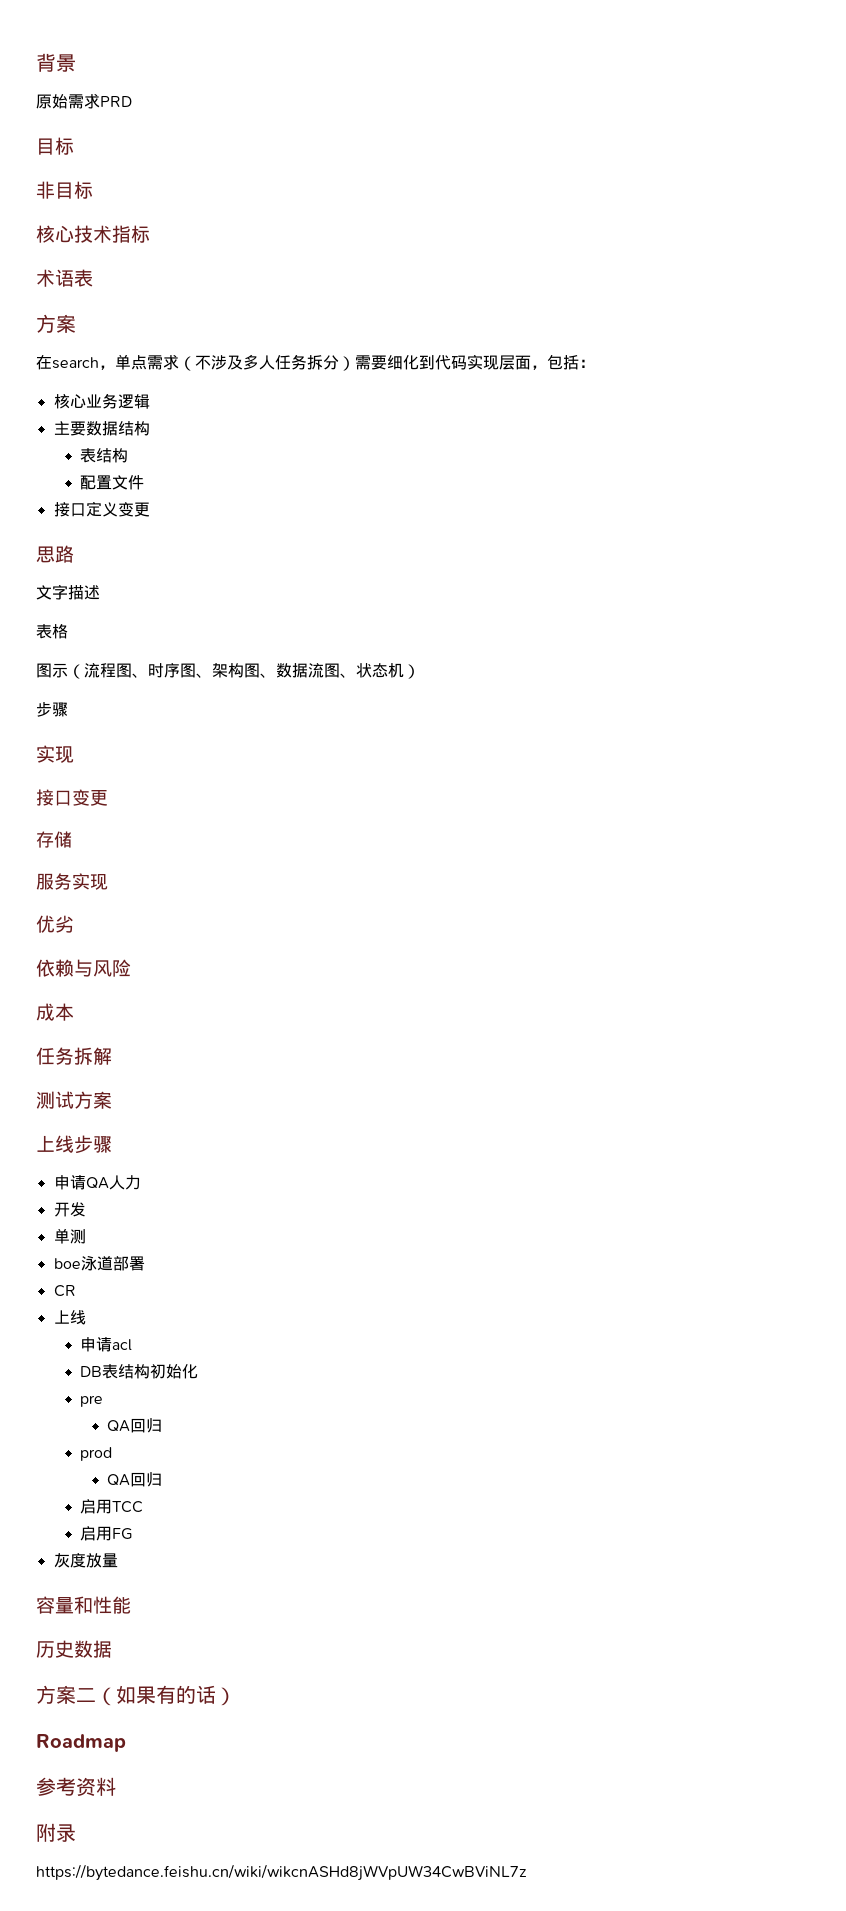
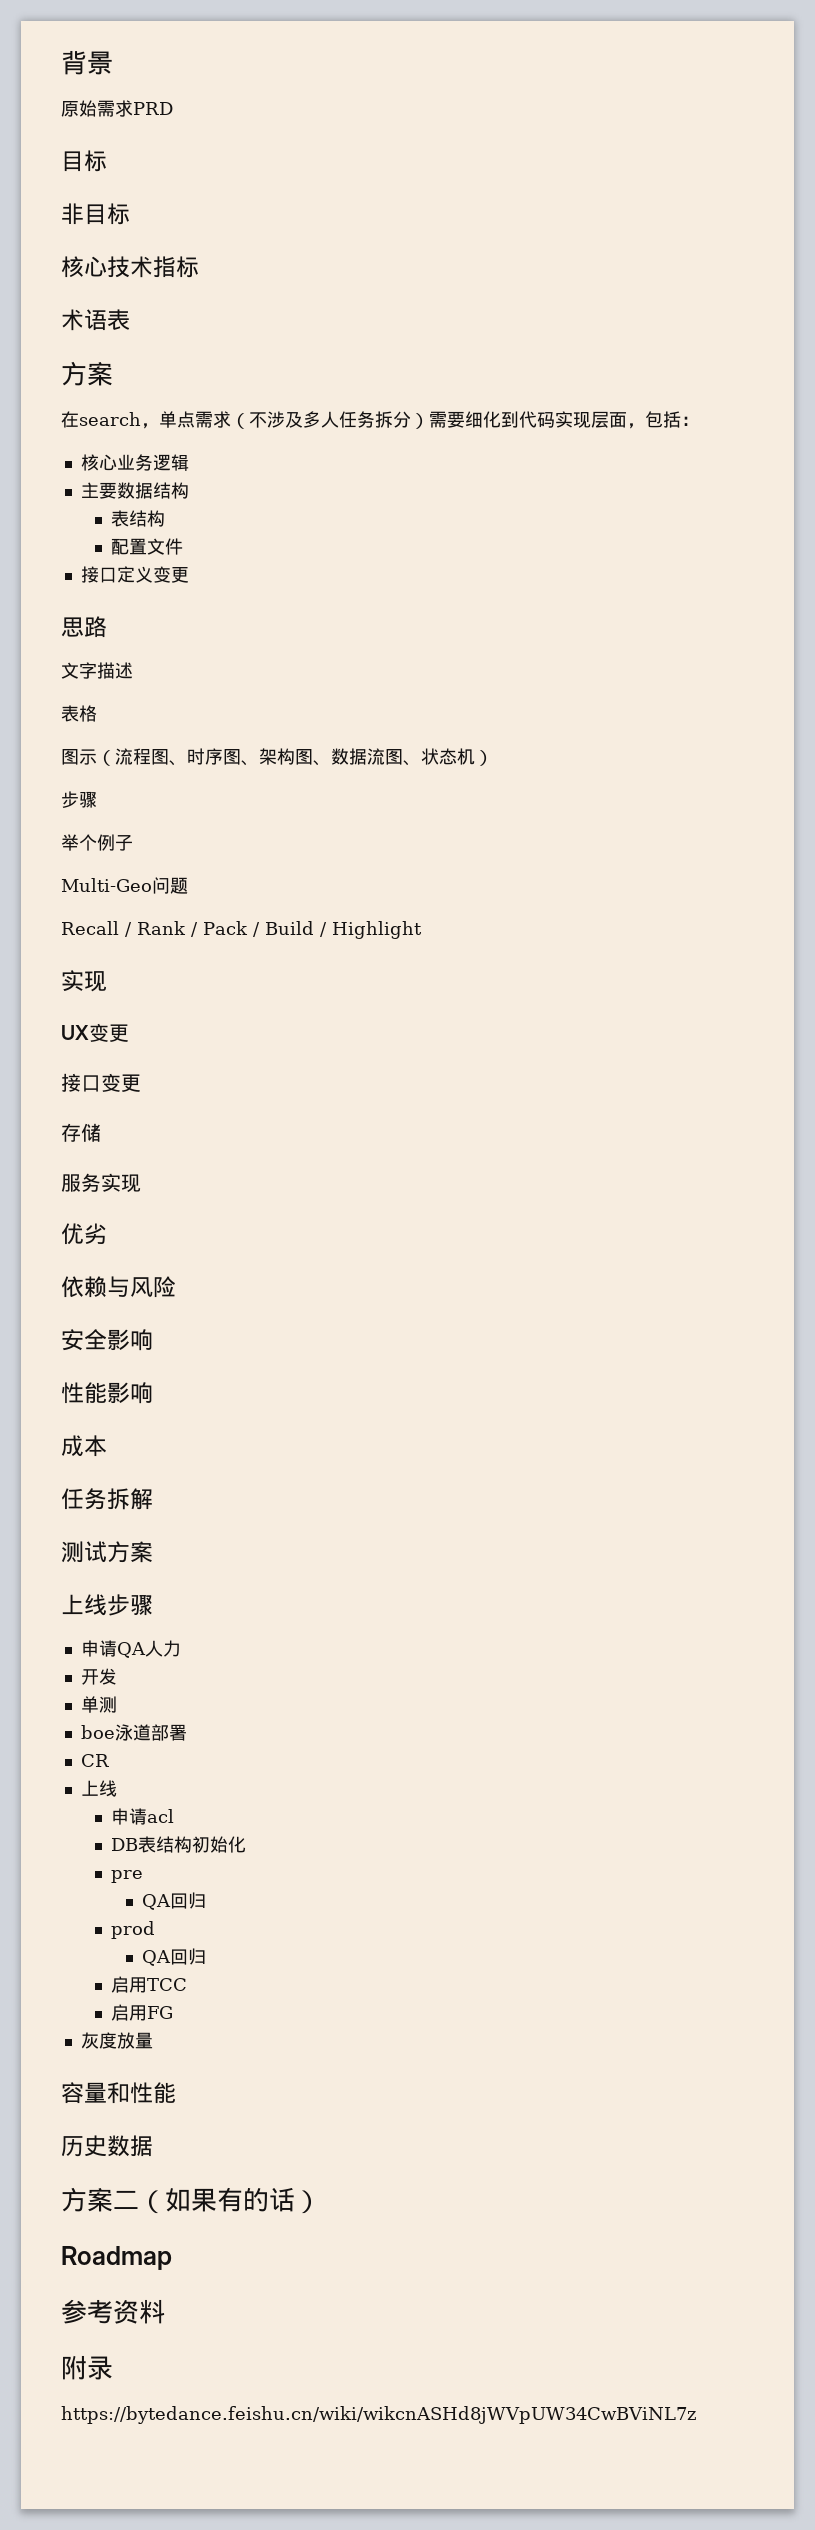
[36,745,74,763] // 实现 -> [61,834,133,851] [61,877,188,894] [61,921,422,939] [61,970,107,992] [61,1023,129,1042] // 举个例子 // Multi-Geo问题 // Recall / Rank / Pack / Build / Highlight // 实现 // UX变更
(131, 968) none -> [61,1329,153,1351] [61,1382,153,1404] // 安全影响 // 性能影响

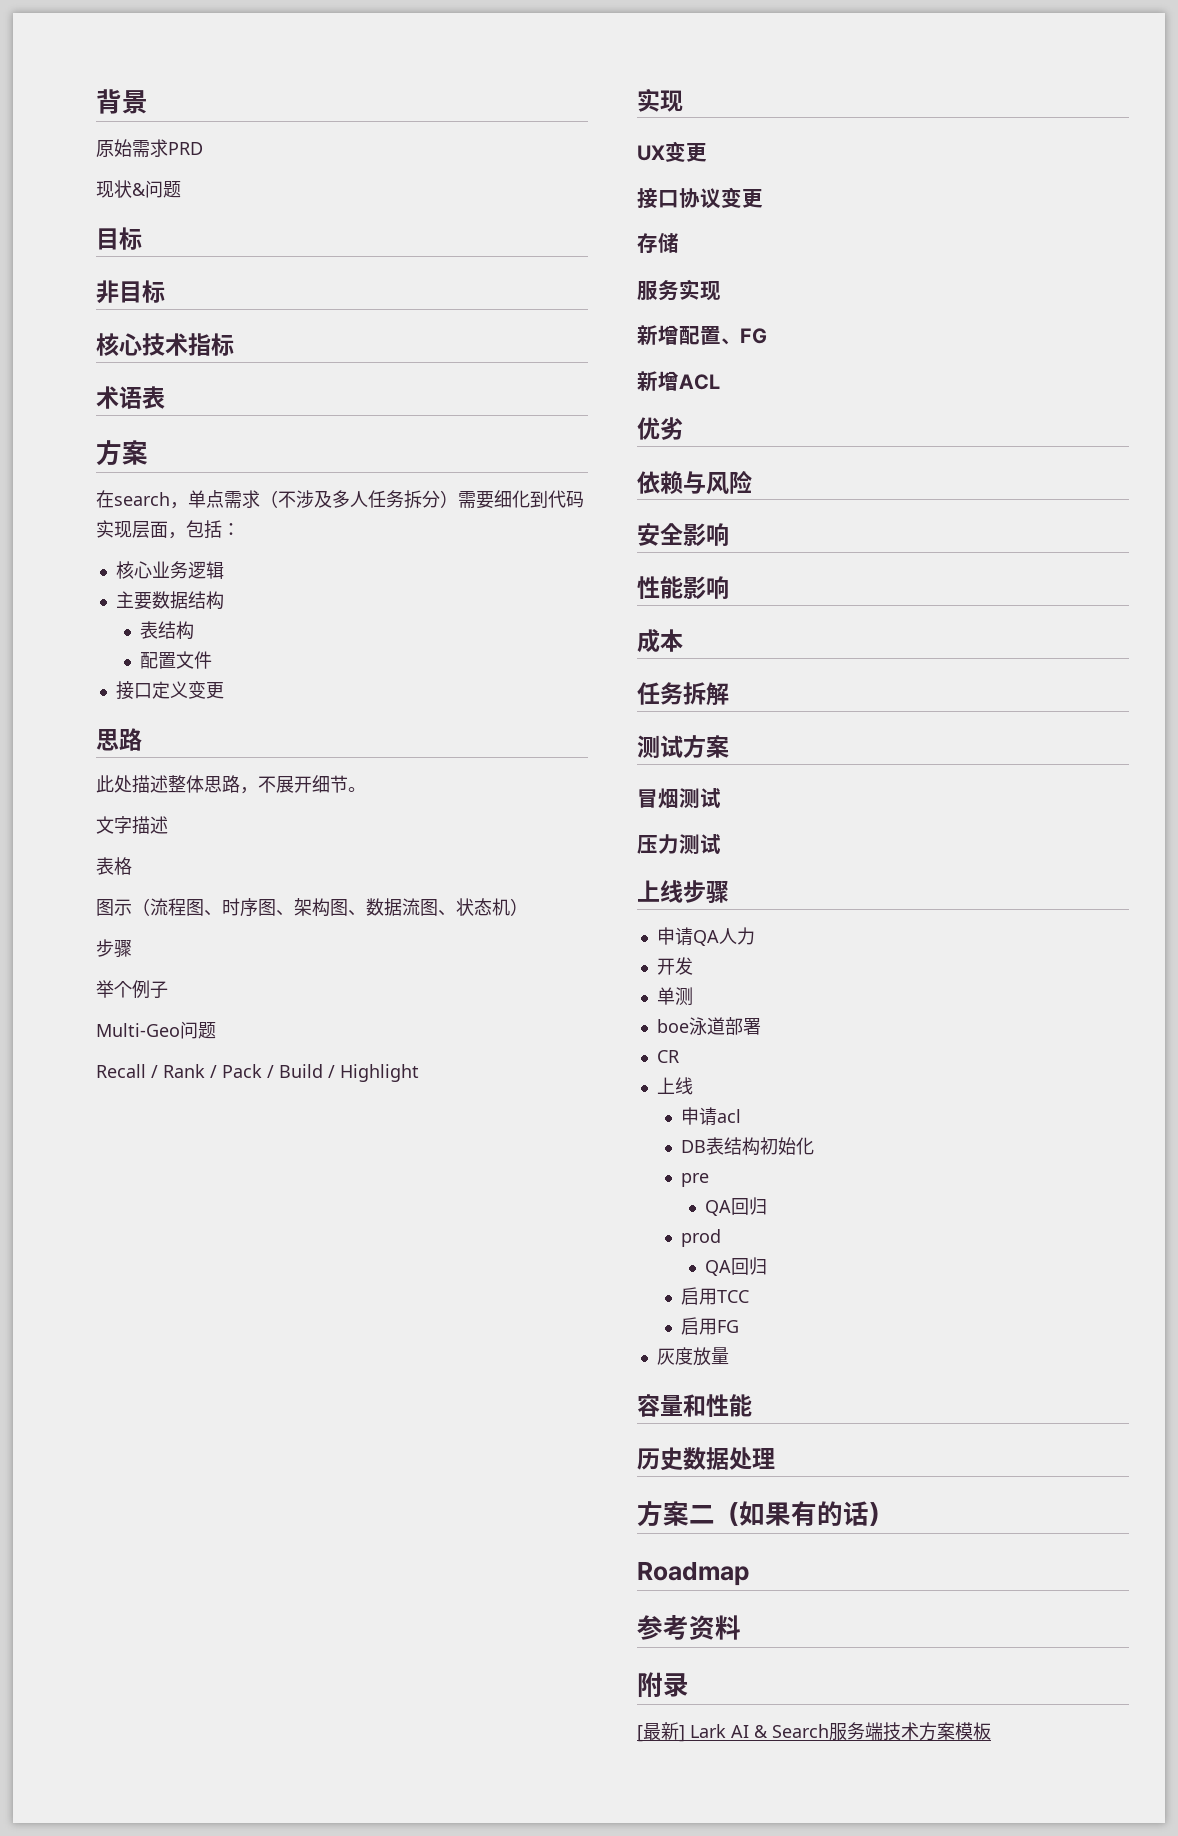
(173, 108) none -> [96,180,181,198] // 现状&问题
(107, 627) none -> [96,775,366,794] // 此处描述整体思路，不展开细节。
(101, 1083) none -> [679,188,721,209] 协议
(141, 1183) none -> [637,325,767,345] [637,371,720,391] // 新增配置、FG // 新增ACL
(153, 1552) none -> [637,788,721,808] [637,834,721,854] // 冒烟测试 // 压力测试
(153, 2146) none -> [729,1447,775,1470] 处理
[61,2406,696,2424] https://bytedance.feishu.cn/wiki/wikcnASHd8jWVpUW34CwBViNL7z -> [637,1722,991,1742] [最新] Lark AI & Search服务端技术方案模板

